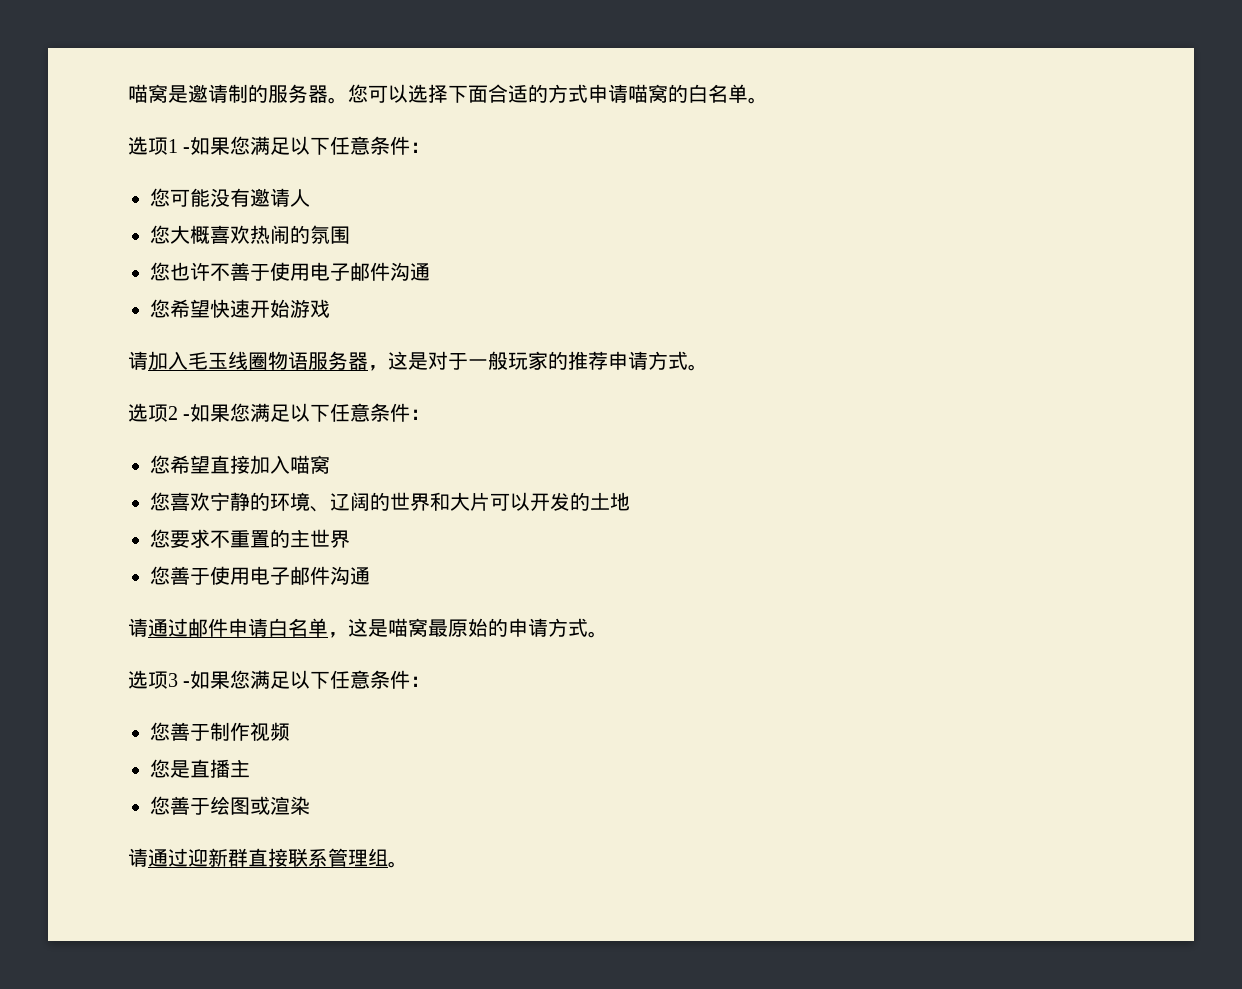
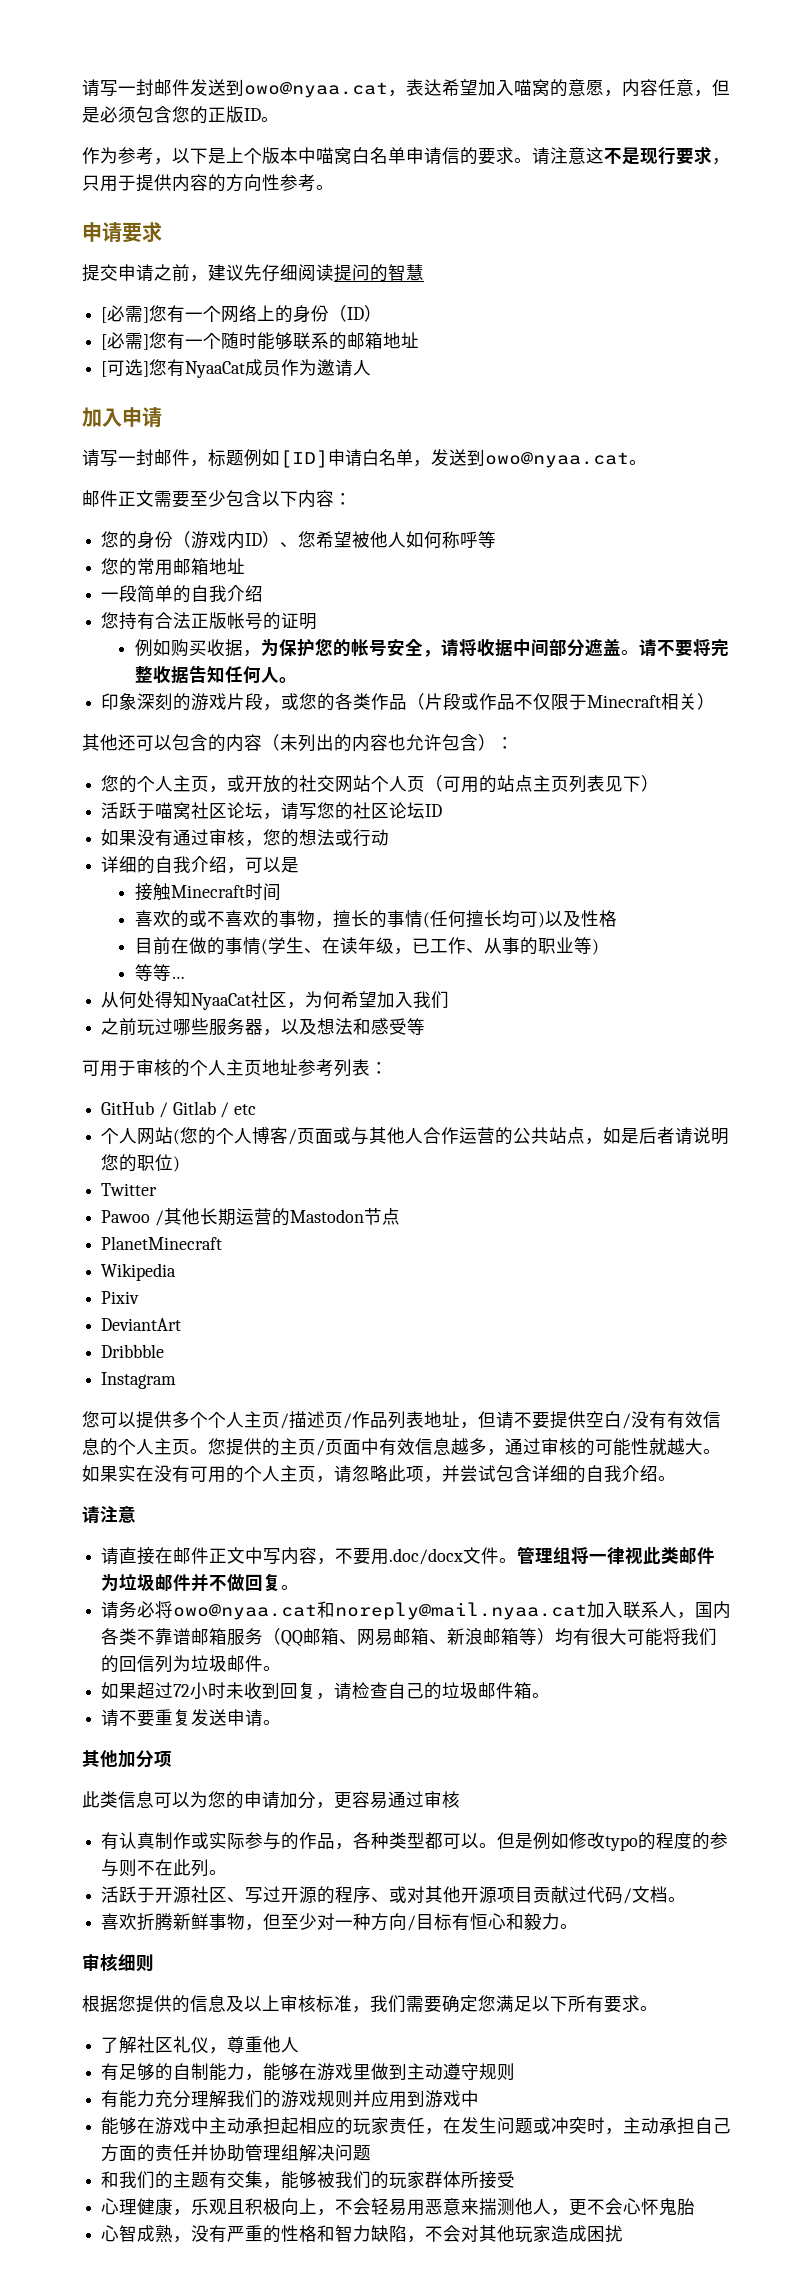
[128,84,768,104] [128,136,431,155] [150,188,310,207] [150,225,350,244] [150,262,430,281] [150,299,330,318] [128,351,708,371] [128,403,431,422] [150,455,330,475] [150,492,630,512] [150,529,350,548] [150,566,370,585] [128,618,608,638] [128,670,431,689] [150,722,290,742] [150,759,250,778] [150,796,310,815] [128,848,408,868] 喵窝是邀请制的服务器。您可以选择下面合适的方式申请喵窝的白名单。 // 选项1 -如果您满足以下任意条件： // 您可能没有邀请人 // 您大概喜欢热闹的氛围 // 您也许不善于使用电子邮件沟通 // 您希望快速开始游戏 // 请加入毛玉线圈物语服务器，这是对于一般玩家的推荐申请方式。 // 选项2 -如果您满足以下任意条件： // 您希望直接加入喵窝 // 您喜欢宁静的环境、辽阔的世界和大片可以开发的土地 // 您要求不重置的主世界 // 您善于使用电子邮件沟通 // 请通过邮件申请白名单，这是喵窝最原始的申请方式。 // 选项3 -如果您满足以下任意条件： // 您善于制作视频 // 您是直播主 // 您善于绘图或渲染 // 请通过迎新群直接联系管理组。 -> [82,79,730,98] [82,106,279,124] [82,146,730,165] [82,174,334,192] [82,222,162,243] [82,264,424,282] [101,305,383,323] [101,332,420,350] [101,359,372,378] [82,407,162,428] [82,449,647,468] [82,490,352,508] [101,531,497,549] [101,558,246,576] [101,585,264,603] [101,612,318,630] [135,638,730,657] [135,665,298,684] [101,693,716,711] [82,734,514,752] [101,775,660,793] [101,802,443,820] [101,829,390,847] [101,856,300,874] [135,883,282,901] [135,910,618,928] [135,937,600,955] [135,964,186,981] [101,991,450,1010] [101,1018,426,1036] [82,1059,388,1077] [101,1101,257,1118] [101,1127,730,1145] [101,1154,181,1172] [101,1183,158,1196] [101,1208,400,1226] [101,1236,223,1250] [101,1263,177,1281] [101,1291,140,1304] [101,1318,182,1331] [101,1344,165,1358] [101,1372,177,1389] [82,1411,721,1429] [82,1438,721,1456] [82,1465,676,1483] [82,1506,136,1524] [101,1546,716,1565] [101,1573,300,1592] [101,1601,732,1620] [101,1628,718,1647] [101,1655,282,1673] [101,1682,551,1700] [101,1709,282,1727] [82,1750,172,1768] [82,1791,460,1809] [101,1832,729,1851] [101,1859,228,1877] [101,1886,687,1904] [101,1913,579,1931] [82,1953,154,1972] [82,1995,658,2013] [101,2036,300,2054] [101,2063,516,2081] [101,2090,480,2108] [101,2117,732,2135] [101,2144,372,2162] [101,2171,516,2189] [101,2198,696,2216] [101,2225,624,2243] 请写一封邮件发送到owo@nyaa.cat，表达希望加入喵窝的意愿，内容任意，但是必须包含您的正版ID。 // 作为参考，以下是上个版本中喵窝白名单申请信的要求。请注意这不是现行要求，只用于提供内容的方向性参考。 // 申请要求 // 提交申请之前，建议先仔细阅读提问的智慧 // [必需]您有一个网络上的身份（ID） // [必需]您有一个随时能够联系的邮箱地址 // [可选]您有NyaaCat成员作为邀请人 // 加入申请 // 请写一封邮件，标题例如[ID]申请白名单，发送到owo@nyaa.cat。 // 邮件正文需要至少包含以下内容： // 您的身份（游戏内ID）、您希望被他人如何称呼等 // 您的常用邮箱地址 // 一段简单的自我介绍 // 您持有合法正版帐号的证明 // 例如购买收据，为保护您的帐号安全，请将收据中间部分遮盖。请不要将完整收据告知任何人。 // 印象深刻的游戏片段，或您的各类作品（片段或作品不仅限于Minecraft相关） // 其他还可以包含的内容（未列出的内容也允许包含）： // 您的个人主页，或开放的社交网站个人页（可用的站点主页列表见下） // 活跃于喵窝社区论坛，请写您的社区论坛ID // 如果没有通过审核，您的想法或行动 // 详细的自我介绍，可以是 // 接触Minecraft时间 // 喜欢的或不喜欢的事物，擅长的事情(任何擅长均可)以及性格 // 目前在做的事情(学生、在读年级，已工作、从事的职业等) // 等等… // 从何处得知NyaaCat社区，为何希望加入我们 // 之前玩过哪些服务器，以及想法和感受等 // 可用于审核的个人主页地址参考列表： // GitHub / Gitlab / etc // 个人网站(您的个人博客/页面或与其他人合作运营的公共站点，如是后者请说明您的职位) // Twitter // Pawoo /其他长期运营的Mastodon节点 // PlanetMinecraft // Wikipedia // Pixiv // DeviantArt // Dribbble // Instagram // 您可以提供多个个人主页/描述页/作品列表地址，但请不要提供空白/没有有效信息的个人主页。您提供的主页/页面中有效信息越多，通过审核的可能性就越大。如果实在没有可用的个人主页，请忽略此项，并尝试包含详细的自我介绍。 // 请注意 // 请直接在邮件正文中写内容，不要用.doc/docx文件。管理组将一律视此类邮件为垃圾邮件并不做回复。 // 请务必将owo@nyaa.cat和noreply@mail.nyaa.cat加入联系人，国内各类不靠谱邮箱服务（QQ邮箱、网易邮箱、新浪邮箱等）均有很大可能将我们的回信列为垃圾邮件。 // 如果超过72小时未收到回复，请检查自己的垃圾邮件箱。 // 请不要重复发送申请。 // 其他加分项 // 此类信息可以为您的申请加分，更容易通过审核 // 有认真制作或实际参与的作品，各种类型都可以。但是例如修改typo的程度的参与则不在此列。 // 活跃于开源社区、写过开源的程序、或对其他开源项目贡献过代码/文档。 // 喜欢折腾新鲜事物，但至少对一种方向/目标有恒心和毅力。 // 审核细则 // 根据您提供的信息及以上审核标准，我们需要确定您满足以下所有要求。 // 了解社区礼仪，尊重他人 // 有足够的自制能力，能够在游戏里做到主动遵守规则 // 有能力充分理解我们的游戏规则并应用到游戏中 // 能够在游戏中主动承担起相应的玩家责任，在发生问题或冲突时，主动承担自己方面的责任并协助管理组解决问题 // 和我们的主题有交集，能够被我们的玩家群体所接受 // 心理健康，乐观且积极向上，不会轻易用恶意来揣测他人，更不会心怀鬼胎 // 心智成熟，没有严重的性格和智力缺陷，不会对其他玩家造成困扰

